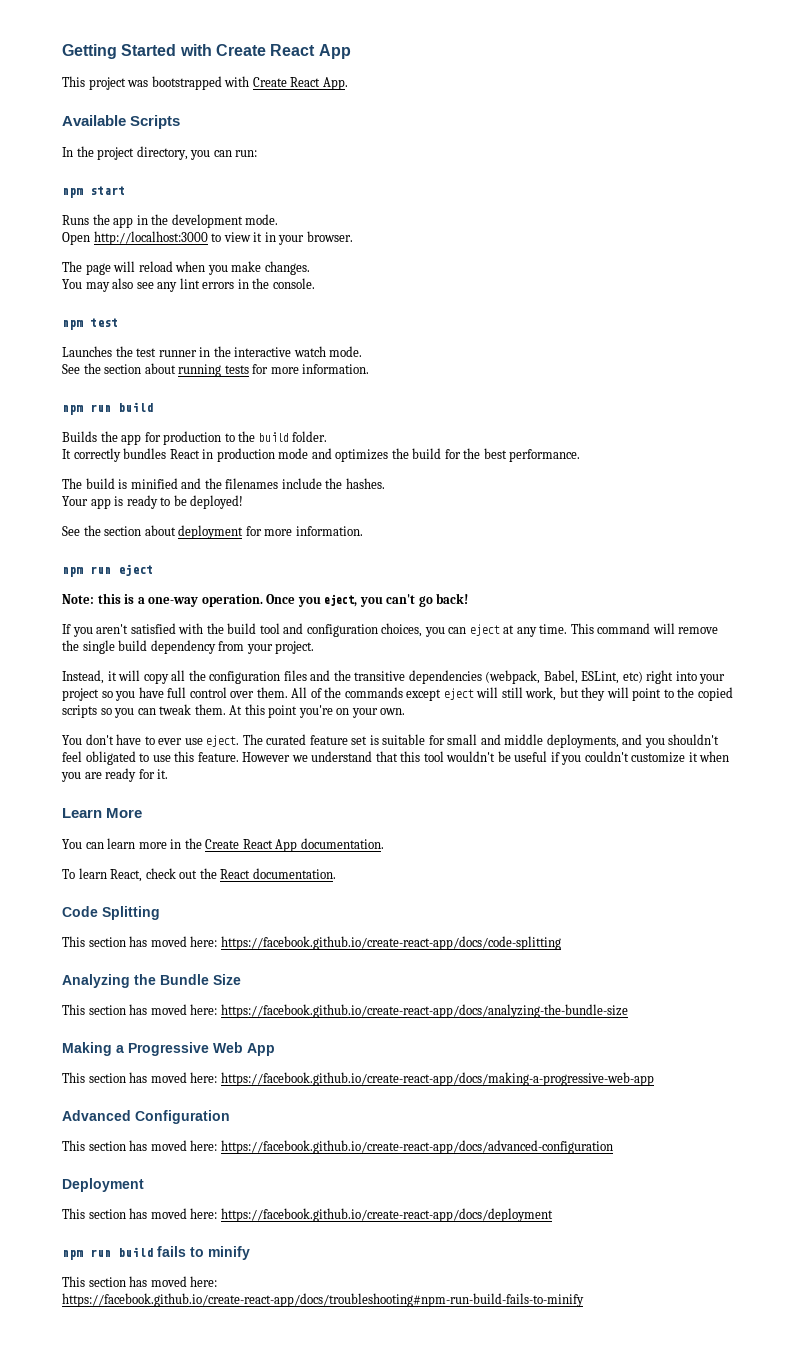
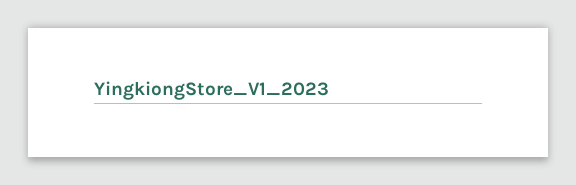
[62,44,351,59] [62,76,348,90] [62,115,181,129] [62,146,258,160] [62,186,125,198] [62,214,279,228] [62,231,353,245] [62,261,310,275] [62,278,315,292] [62,318,118,330] [62,346,363,357] [62,363,370,377] [62,402,153,415] [62,431,328,445] [62,448,581,462] [62,478,385,489] [62,495,244,509] [62,525,363,539] [62,564,153,577] [62,593,469,607] [62,623,719,637] [62,640,315,654] [62,670,726,684] [62,687,733,701] [62,704,406,718] [62,734,720,748] [62,751,730,765] [61,768,169,782] [62,808,143,818] [62,838,384,852] [62,868,336,882] [62,906,160,920] [62,936,561,950] [62,974,241,988] [62,1004,628,1018] [62,1042,275,1056] [62,1072,654,1086] [62,1110,230,1124] [62,1140,613,1154] [62,1178,144,1192] [62,1208,553,1222] [62,1246,250,1260] [62,1276,218,1287] [62,1293,584,1307] Getting Started with Create React App // This project was bootstrapped with Create React App. // Available Scripts // In the project directory, you can run: // npm start // Runs the app in the development mode. // Open http://localhost:3000 to view it in your browser. // The page will reload when you make changes. // You may also see any lint errors in the console. // npm test // Launches the test runner in the interactive watch mode. // See the section about running tests for more information. // npm run build // Builds the app for production to the build folder. // It correctly bundles React in production mode and optimizes the build for the best performance. // The build is minified and the filenames include the hashes. // Your app is ready to be deployed! // See the section about deployment for more information. // npm run eject // Note: this is a one-way operation. Once you eject, you can't go back! // If you aren't satisfied with the build tool and configuration choices, you can eject at any time. This command will remove the single build dependency from your project. // Instead, it will copy all the configuration files and the transitive dependencies (webpack, Babel, ESLint, etc) right into your project so you have full control over them. All of the commands except eject will still work, but they will point to the copied scripts so you can tweak them. At this point you're on your own. // You don't have to ever use eject. The curated feature set is suitable for small and middle deployments, and you shouldn't feel obligated to use this feature. However we understand that this tool wouldn't be useful if you couldn't customize it when you are ready for it. // Learn More // You can learn more in the Create React App documentation. // To learn React, check out the React documentation. // Code Splitting // This section has moved here: https://facebook.github.io/create-react-app/docs/code-splitting // Analyzing the Bundle Size // This section has moved here: https://facebook.github.io/create-react-app/docs/analyzing-the-bundle-size // Making a Progressive Web App // This section has moved here: https://facebook.github.io/create-react-app/docs/making-a-progressive-web-app // Advanced Configuration // This section has moved here: https://facebook.github.io/create-react-app/docs/advanced-configuration // Deployment // This section has moved here: https://facebook.github.io/create-react-app/docs/deployment // npm run build fails to minify // This section has moved here: https://facebook.github.io/create-react-app/docs/troubleshooting#npm-run-build-fails-to-minify -> [94,81,329,100] YingkiongStore_V1_2023

